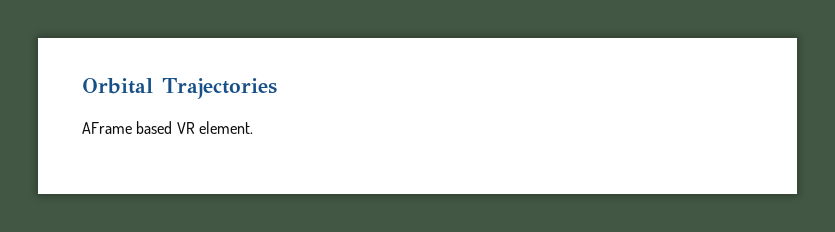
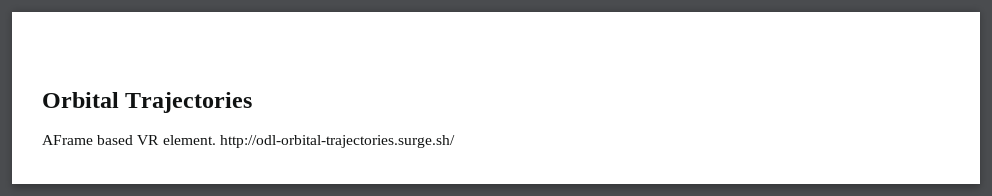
(253, 127) none -> [219,135,455,148] http://odl-orbital-trajectories.surge.sh/

